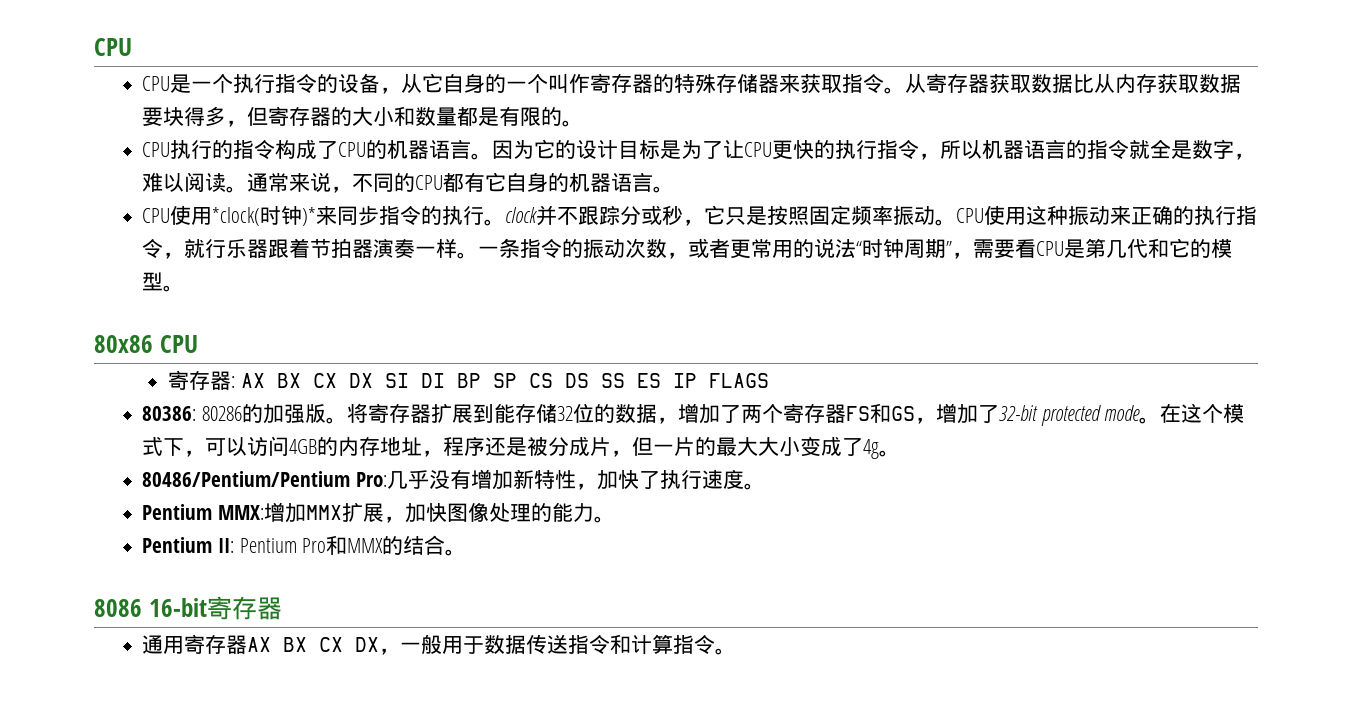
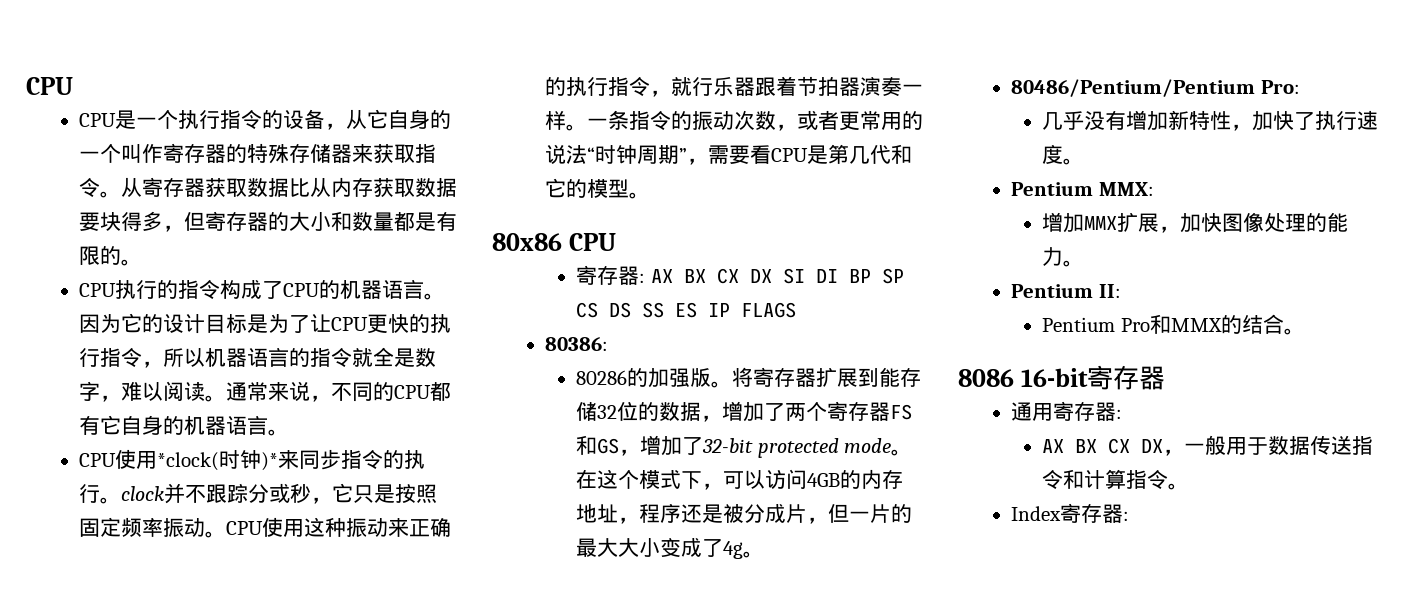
(197, 413) none -> (609, 344) //
(388, 479) none -> (1300, 87) //
(265, 512) none -> (1154, 189) //
(235, 545) none -> (1121, 291) //
(248, 644) none -> [1116,409,1123,419] : //
(737, 651) none -> [1011,503,1130,523] // Index寄存器:

